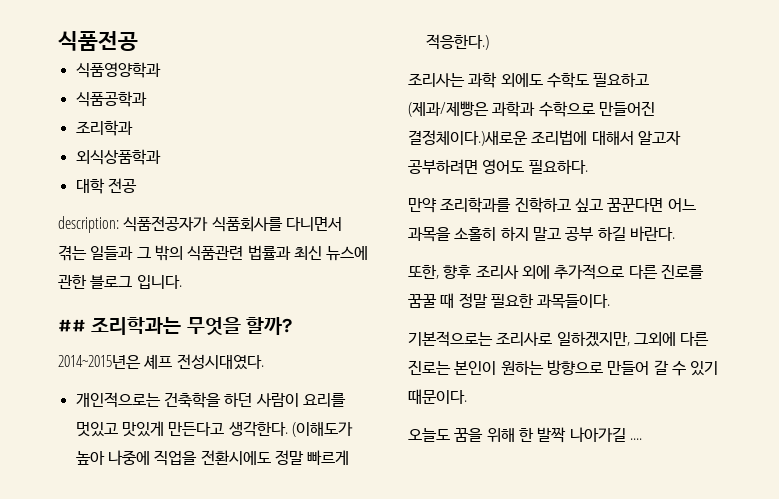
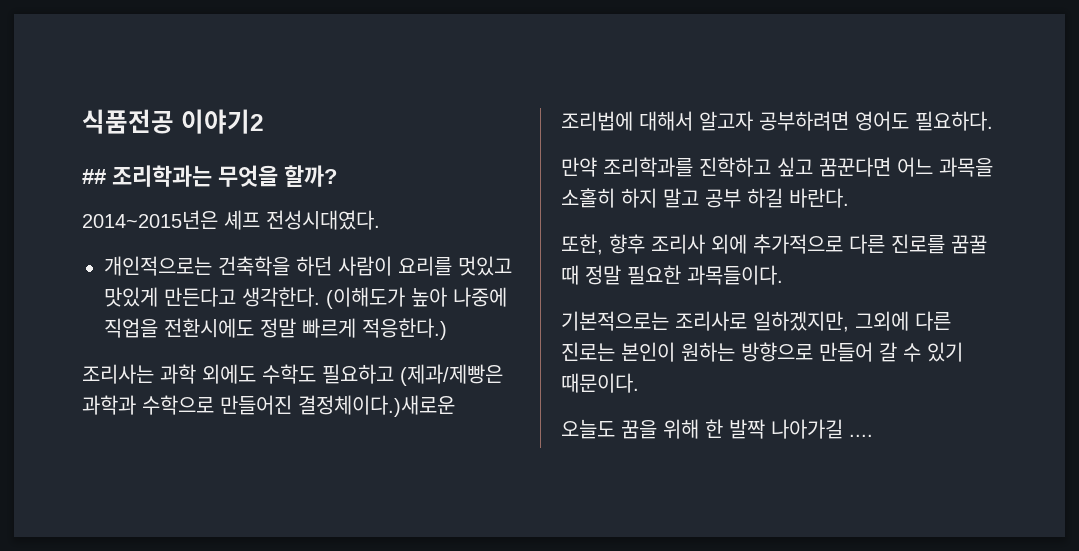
[75,62,161,78] [75,91,147,107] [75,120,133,136] [75,149,161,165] [75,178,137,194] [58,216,342,233] [58,245,369,261] [58,274,182,289] // 식품영양학과 // 식품공학과 // 조리학과 // 외식상품학과 // 대학 전공 // description: 식품전공자가 식품회사를 다니면서 겪는 일들과 그 밖의 식품관련 법률과 최신 뉴스에 관한 블로그 입니다. -> [181,109,264,134] 이야기2

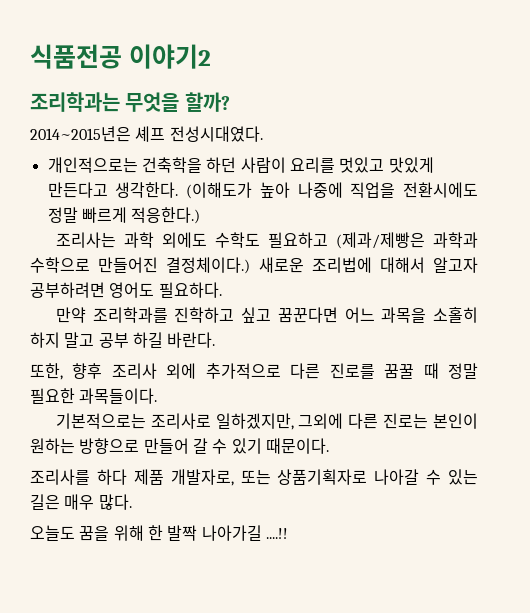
[82,169,106,184] ## -> (211, 56) none
[298,395,455,417] 결정체이다.)새로운 -> [166,257,304,274] 결정체이다.) 새로운
(639, 383) none -> [30,469,478,486] [30,494,132,510] // 조리사를 하다 제품 개발자로, 또는 상품기획자로 나아갈 수 있는 길은 매우 많다.
[849,434,873,437] .... -> [265,528,288,539] ....!!

